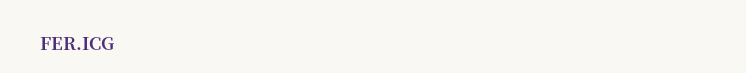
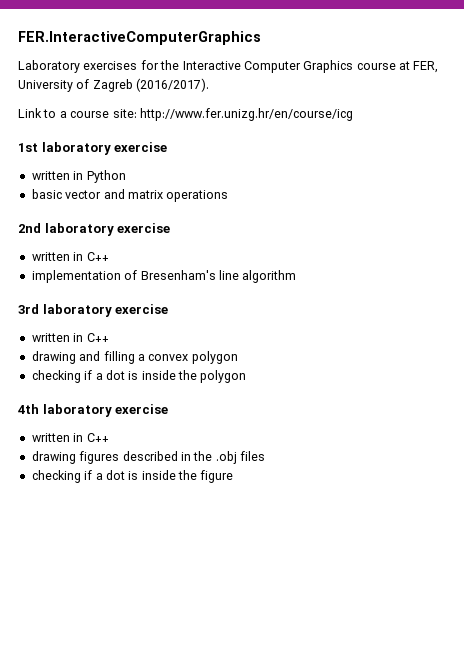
[40,37,114,50] FER.ICG -> [18,31,261,45] [18,60,439,73] [18,78,210,92] [18,108,353,121] [18,142,168,155] [31,170,126,183] [31,189,229,202] [18,223,171,236] [31,252,109,261] [31,270,297,283] [18,304,169,317] [31,333,109,342] [31,351,238,364] [31,370,247,383] [18,404,169,417] [31,433,109,442] [31,451,265,464] [31,470,234,483] FER.InteractiveComputerGraphics // Laboratory exercises for the Interactive Computer Graphics course at FER, University of Zagreb (2016/2017). // Link to a course site: http://www.fer.unizg.hr/en/course/icg // 1st laboratory exercise // written in Python // basic vector and matrix operations // 2nd laboratory exercise // written in C++ // implementation of Bresenham's line algorithm // 3rd laboratory exercise // written in C++ // drawing and filling a convex polygon // checking if a dot is inside the polygon // 4th laboratory exercise // written in C++ // drawing figures described in the .obj files // checking if a dot is inside the figure

